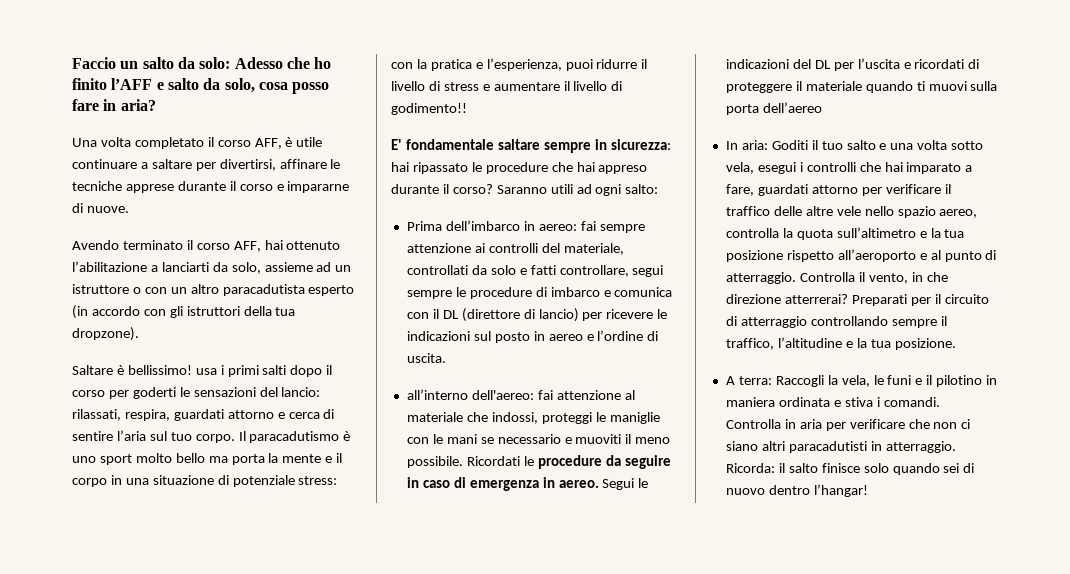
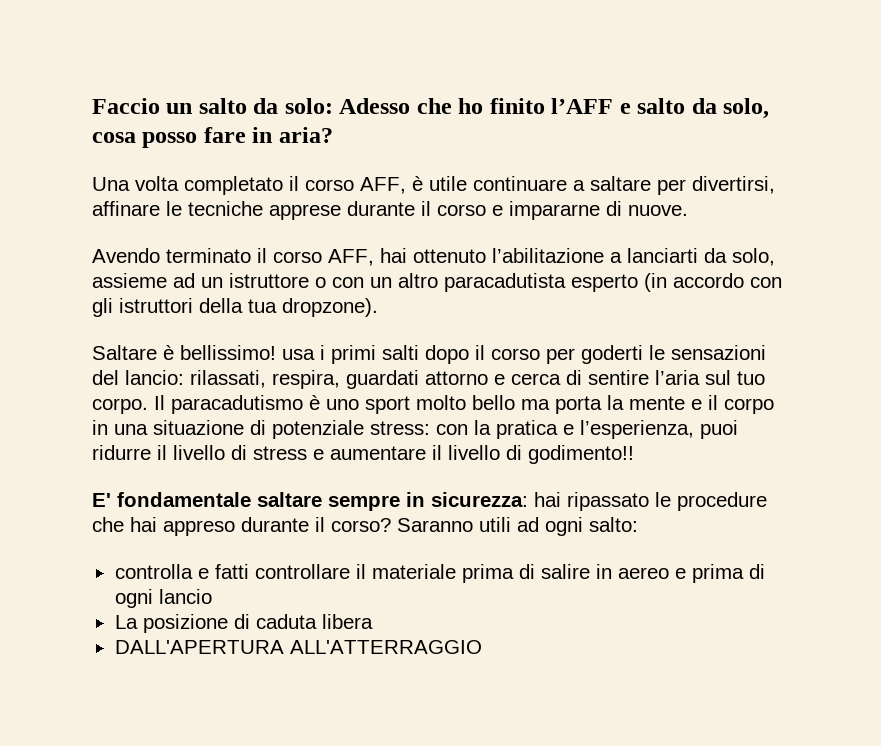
[406,220,645,233] [406,243,624,255] [406,265,664,277] [406,287,673,299] [406,308,668,322] [406,330,659,343] [406,353,446,363] [406,389,635,400] [406,412,660,424] [406,434,671,444] [406,455,671,469] [406,477,649,491] [725,58,980,71] [725,81,998,93] [725,102,822,115] [725,140,984,150] [725,162,973,174] [725,184,951,196] [725,206,978,218] [725,227,965,240] [725,249,997,262] [725,272,948,284] [725,294,989,306] [725,316,947,328] [725,337,956,350] [725,375,998,387] [725,397,940,407] [725,419,971,431] [725,441,956,453] [725,463,975,475] [725,484,868,497] Prima dell’imbarco in aereo: fai sempre attenzione ai controlli del materiale, controllati da solo e fatti controllare, segui sempre le procedure di imbarco e comunica con il DL (direttore di lancio) per ricevere le indicazioni sul posto in aereo e l’ordine di uscita. // all’interno dell'aereo: fai attenzione al materiale che indossi, proteggi le maniglie con le mani se necessario e muoviti il meno possibile. Ricordati le procedure da seguire in caso di emergenza in aereo. Segui le indicazioni del DL per l’uscita e ricordati di proteggere il materiale quando ti muovi sulla porta dell’aereo // In aria: Goditi il tuo salto e una volta sotto vela, esegui i controlli che hai imparato a fare, guardati attorno per verificare il traffico delle altre vele nello spazio aereo, controlla la quota sull’altimetro e la tua posizione rispetto all’aeroporto e al punto di atterraggio. Controlla il vento, in che direzione atterrerai? Preparati per il circuito di atterraggio controllando sempre il traffico, l’altitudine e la tua posizione. // A terra: Raccogli la vela, le funi e il pilotino in maniera ordinata e stiva i comandi. Controlla in aria per verificare che non ci siano altri paracadutisti in atterraggio. Ricorda: il salto finisce solo quando sei di nuovo dentro l’hangar! -> [114,564,765,583] [114,589,212,608] [114,614,373,633] [114,640,482,654] controlla e fatti controllare il materiale prima di salire in aereo e prima di ogni lancio // La posizione di caduta libera // DALL'APERTURA ALL'ATTERRAGGIO

